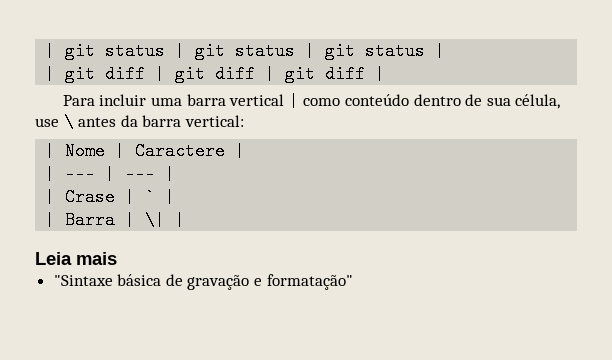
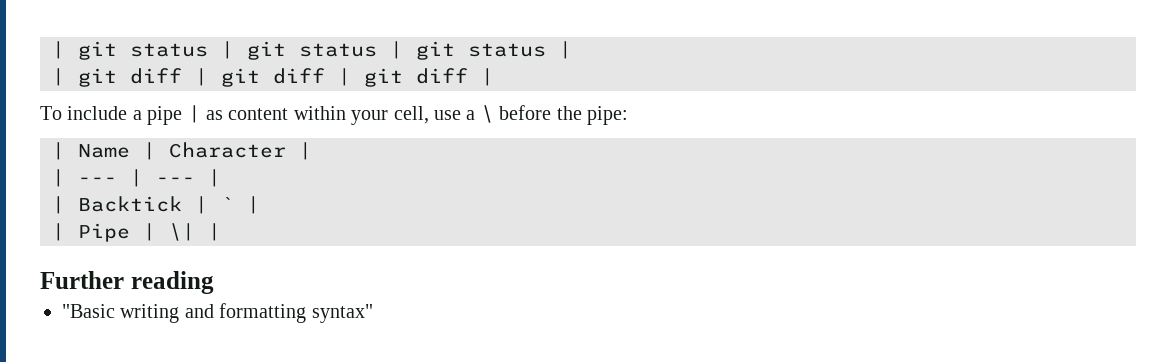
[62,92,561,110] [35,113,244,131] [45,142,226,160] Para incluir uma barra vertical | como conteúdo dentro de sua célula, use \ antes da barra vertical: // | Nome | Caractere -> [40,105,628,125] [52,142,286,160] To include a pipe | as content within your cell, use a \ before the pipe: // | Name | Character
[65,188,116,206] Crase -> [78,196,182,212] Backtick
[65,211,116,229] Barra -> [78,223,130,242] Pipe
[35,252,117,265] [53,274,353,290] Leia mais // "Sintaxe básica de gravação e formatação" -> [40,271,214,294] [62,303,373,323] Further reading // "Basic writing and formatting syntax"

